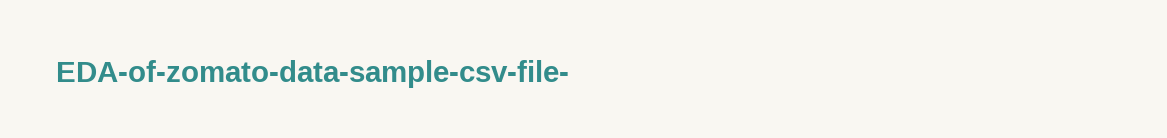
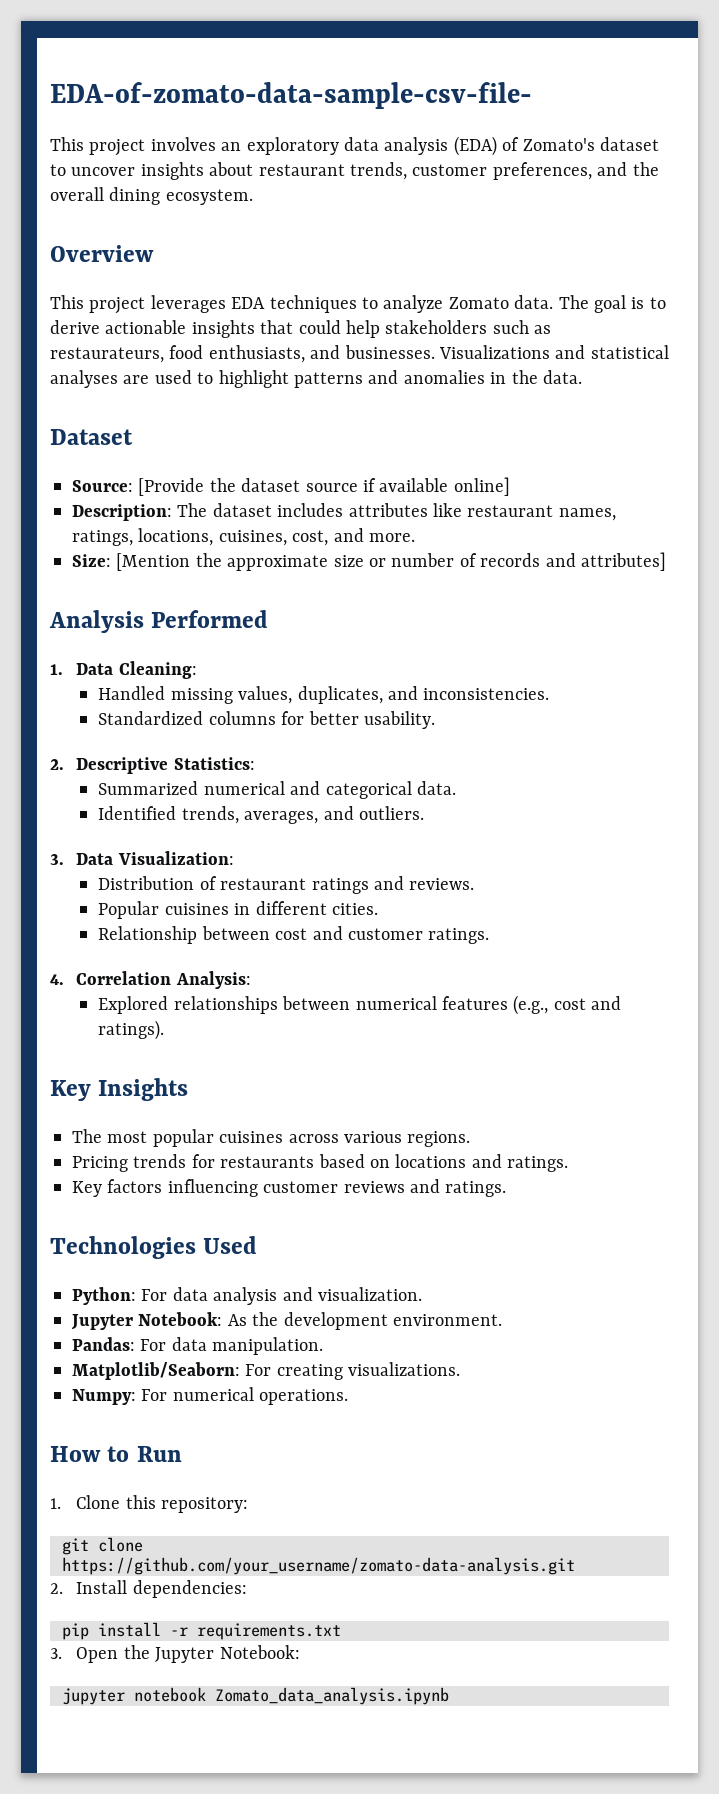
(569, 74) none -> [50,136,659,156] [50,162,659,180] [50,187,253,205] [50,245,154,262] [50,295,666,314] [50,320,552,338] [50,345,669,363] [50,370,582,388] [50,429,133,445] [72,477,510,496] [72,503,616,521] [72,528,415,546] [72,552,666,571] [49,610,269,633] [50,661,197,679] [98,686,550,704] [98,711,435,729] [50,757,255,774] [98,781,456,799] [98,806,424,824] [50,851,234,865] [98,876,475,894] [98,901,378,919] [98,926,490,944] [50,971,251,989] [98,995,622,1015] [98,1020,165,1040] [50,1078,189,1101] [72,1129,471,1147] [72,1154,569,1172] [72,1179,507,1197] [50,1236,258,1259] [72,1287,422,1305] [71,1312,502,1330] [72,1337,324,1355] [72,1362,461,1380] [72,1387,349,1405] [50,1446,182,1462] [50,1495,249,1513] [62,1537,143,1555] [62,1557,575,1575] [50,1580,247,1598] [62,1622,341,1640] [50,1645,300,1663] [62,1687,449,1705] // This project involves an exploratory data analysis (EDA) of Zomato's dataset to uncover insights about restaurant trends, customer preferences, and the overall dining ecosystem. // Overview // This project leverages EDA techniques to analyze Zomato data. The goal is to derive actionable insights that could help stakeholders such as restaurateurs, food enthusiasts, and businesses. Visualizations and statistical analyses are used to highlight patterns and anomalies in the data. // Dataset // Source: [Provide the dataset source if available online] // Description: The dataset includes attributes like restaurant names, ratings, locations, cuisines, cost, and more. // Size: [Mention the approximate size or number of records and attributes] // Analysis Performed // 1. Data Cleaning: // Handled missing values, duplicates, and inconsistencies. // Standardized columns for better usability. // 2. Descriptive Statistics: // Summarized numerical and categorical data. // Identified trends, averages, and outliers. // 3. Data Visualization: // Distribution of restaurant ratings and reviews. // Popular cuisines in different cities. // Relationship between cost and customer ratings. // 4. Correlation Analysis: // Explored relationships between numerical features (e.g., cost and ratings). // Key Insights // The most popular cuisines across various regions. // Pricing trends for restaurants based on locations and ratings. // Key factors influencing customer reviews and ratings. // Technologies Used // Python: For data analysis and visualization. // Jupyter Notebook: As the development environment. // Pandas: For data manipulation. // Matplotlib/Seaborn: For creating visualizations. // Numpy: For numerical operations. // How to Run // 1. Clone this repository: // git clone https://github.com/your_username/zomato-data-analysis.git // 2. Install dependencies: // pip install -r requirements.txt // 3. Open the Jupyter Notebook: // jupyter notebook Zomato_data_analysis.ipynb

